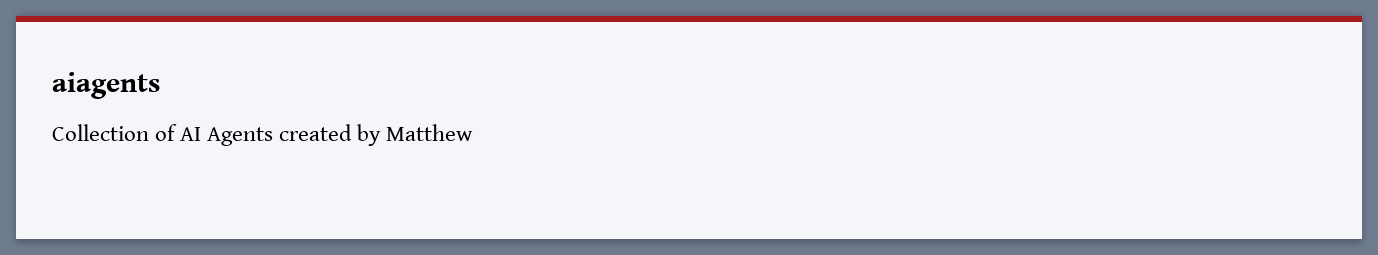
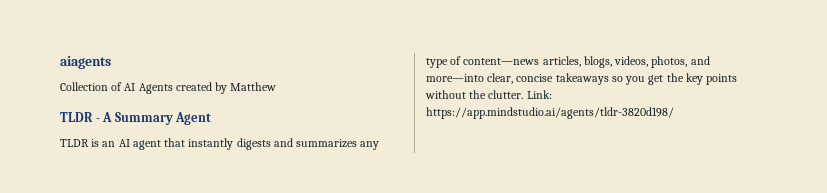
(474, 132) none -> [60,112,212,125] [60,138,380,150] [426,56,710,68] [426,73,738,85] [425,90,552,99] [426,107,674,119] // TLDR - A Summary Agent // TLDR is an AI agent that instantly digests and summarizes any type of content—news articles, blogs, videos, photos, and more—into clear, concise takeaways so you get the key points without the clutter. Link: https://app.mindstudio.ai/agents/tldr-3820d198/

